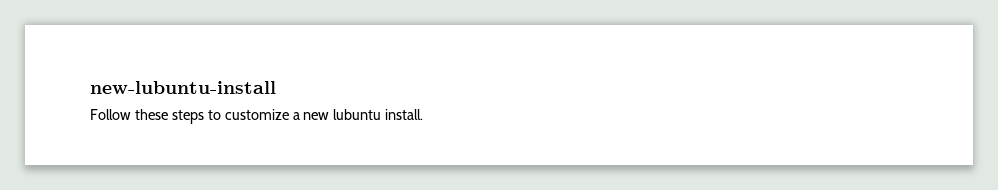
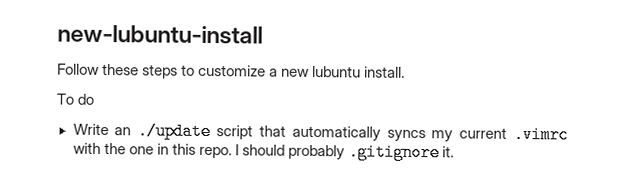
(424, 114) none -> [56,93,95,105] [72,122,569,144] [72,142,455,162] // To do // Write an ./update script that automatically syncs my current .vimrc with the one in this repo. I should probably .gitignore it.

